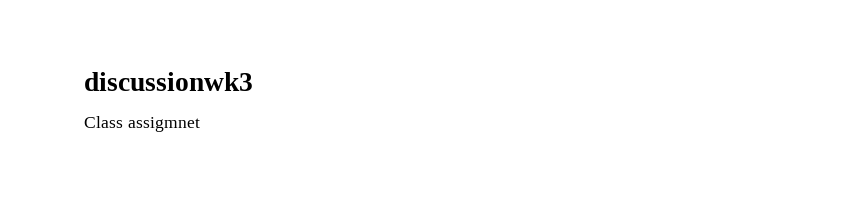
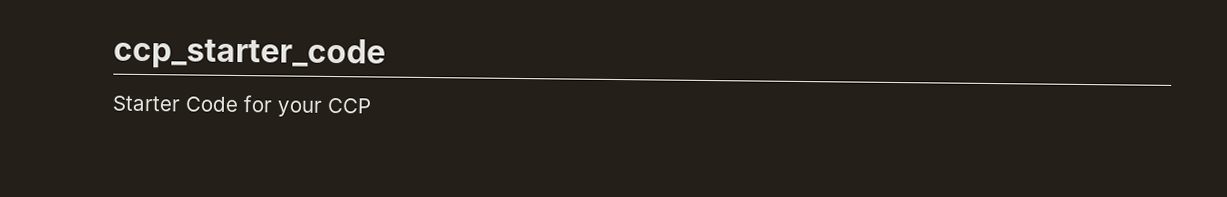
[84,72,253,91] [84,116,200,132] discussionwk3 // Class assigmnet -> [113,36,386,71] [112,95,371,117] ccp_starter_code // Starter Code for your CCP

